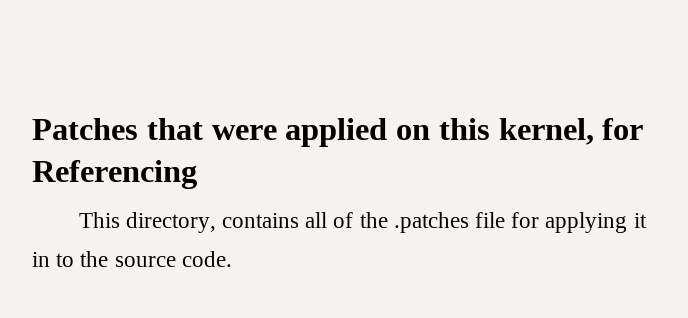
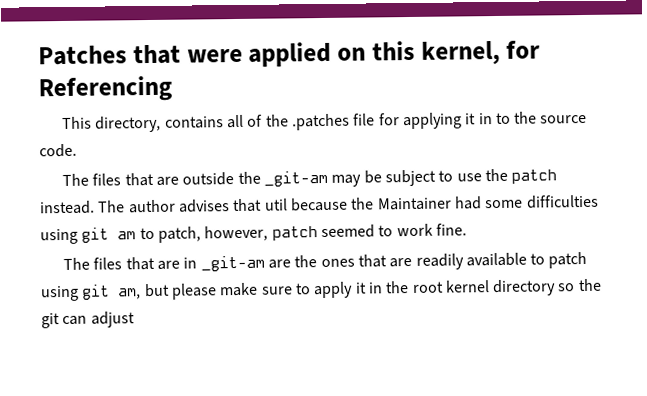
(232, 259) none -> [61,168,558,187] [40,194,599,215] [40,223,467,245] [62,251,588,272] [40,278,602,302] [41,311,135,329] // The files that are outside the _git-am may be subject to use the patch instead. The author advises that util because the Maintainer had some difficulties using git am to patch, however, patch seemed to work fine. // The files that are in _git-am are the ones that are readily available to patch using git am, but please make sure to apply it in the root kernel directory so the git can adjust

